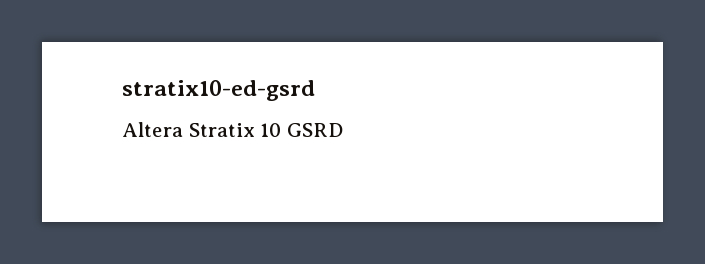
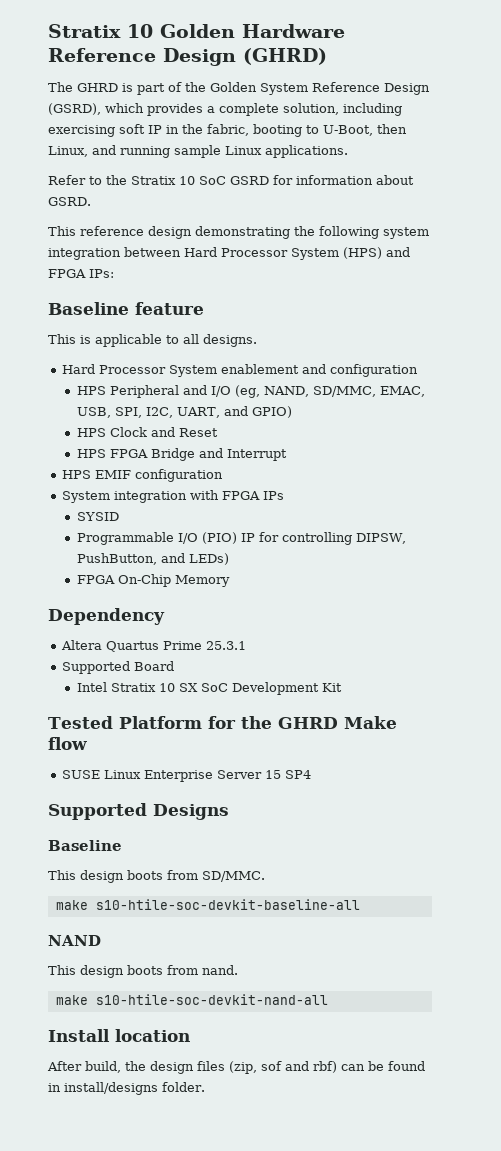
[122,80,315,101] [122,122,343,137] stratix10-ed-gsrd // Altera Stratix 10 GSRD -> [48,24,345,38] [48,48,327,66] [48,82,430,95] [48,103,402,116] [48,124,407,137] [48,145,348,158] [48,175,414,185] [48,197,91,206] [48,226,429,239] [48,247,410,260] [48,269,114,278] [48,302,204,315] [48,334,257,347] [62,364,419,377] [76,385,425,398] [76,406,292,418] [76,427,218,437] [76,448,287,461] [62,469,224,482] [62,490,285,503] [76,512,119,521] [76,532,406,545] [76,553,229,565] [76,574,230,587] [48,608,165,625] [61,640,247,652] [62,661,175,674] [76,682,342,695] [48,716,397,729] [48,737,87,750] [62,770,312,782] [48,803,229,820] [48,840,122,851] [48,870,265,883] [55,899,360,910] [48,935,101,946] [48,965,238,978] [55,994,328,1005] [48,1029,190,1042] [47,1061,425,1074] [48,1082,205,1095] Stratix 10 Golden Hardware Reference Design (GHRD) // The GHRD is part of the Golden System Reference Design (GSRD), which provides a complete solution, including exercising soft IP in the fabric, booting to U-Boot, then Linux, and running sample Linux applications. // Refer to the Stratix 10 SoC GSRD for information about GSRD. // This reference design demonstrating the following system integration between Hard Processor System (HPS) and FPGA IPs: // Baseline feature // This is applicable to all designs. // Hard Processor System enablement and configuration // HPS Peripheral and I/O (eg, NAND, SD/MMC, EMAC, USB, SPI, I2C, UART, and GPIO) // HPS Clock and Reset // HPS FPGA Bridge and Interrupt // HPS EMIF configuration // System integration with FPGA IPs // SYSID // Programmable I/O (PIO) IP for controlling DIPSW, PushButton, and LEDs) // FPGA On-Chip Memory // Dependency // Altera Quartus Prime 25.3.1 // Supported Board // Intel Stratix 10 SX SoC Development Kit // Tested Platform for the GHRD Make flow // SUSE Linux Enterprise Server 15 SP4 // Supported Designs // Baseline // This design boots from SD/MMC. // make s10-htile-soc-devkit-baseline-all // NAND // This design boots from nand. // make s10-htile-soc-devkit-nand-all // Install location // After build, the design files (zip, sof and rbf) can be found in install/designs folder.

